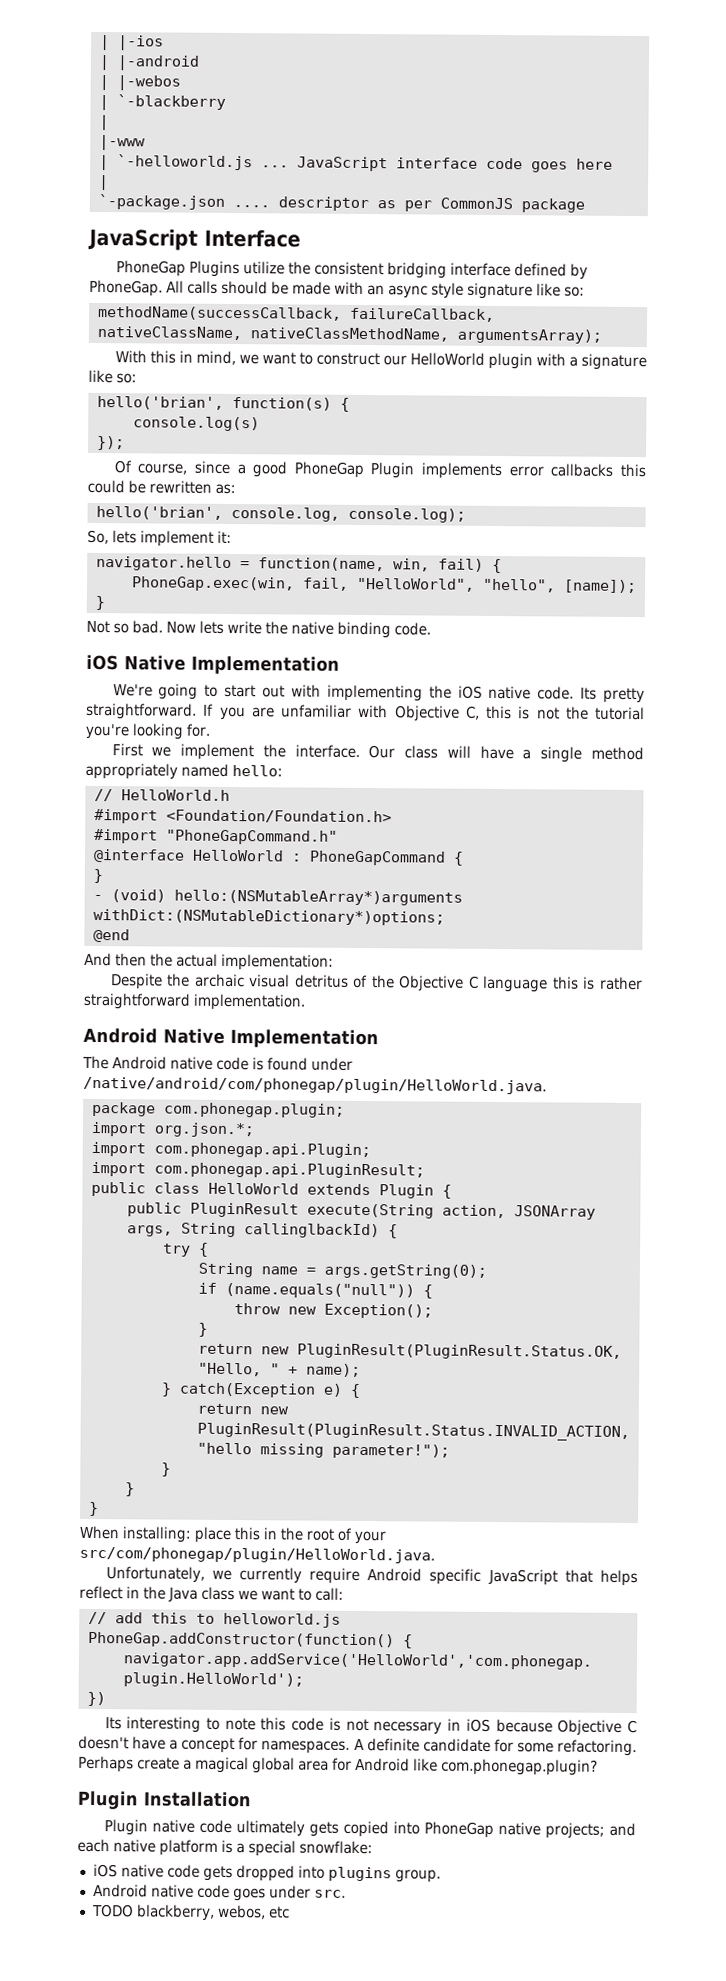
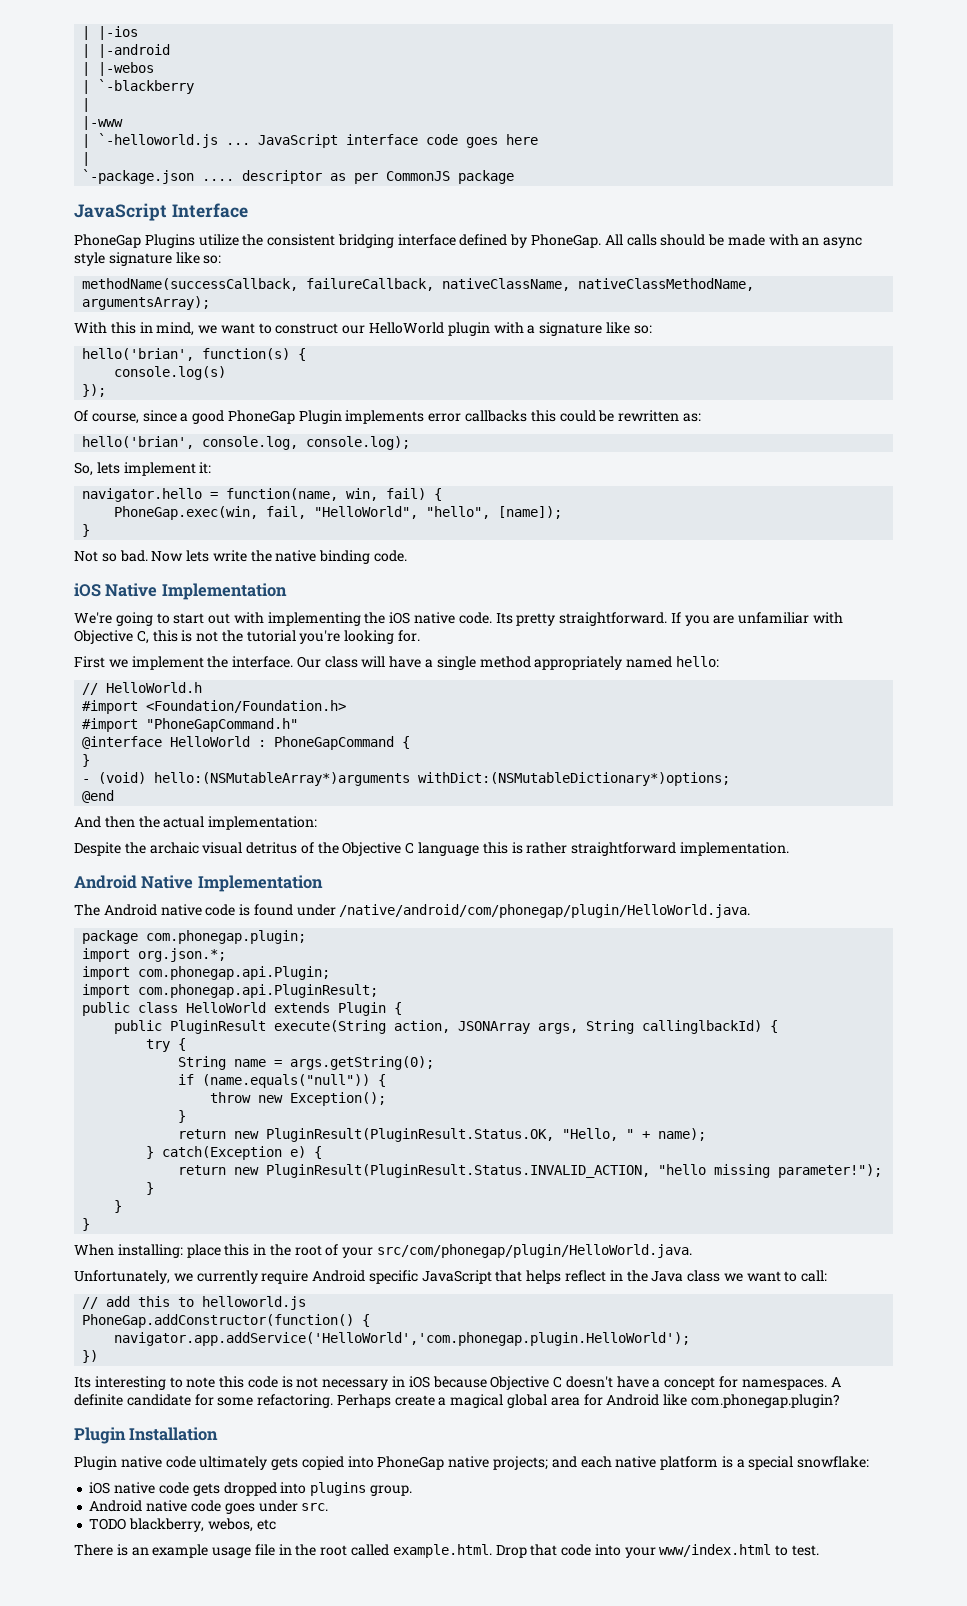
(290, 1912) none -> [74,1544,820,1558] // There is an example usage file in the root called example.html. Drop that code into your www/index.html to test.

